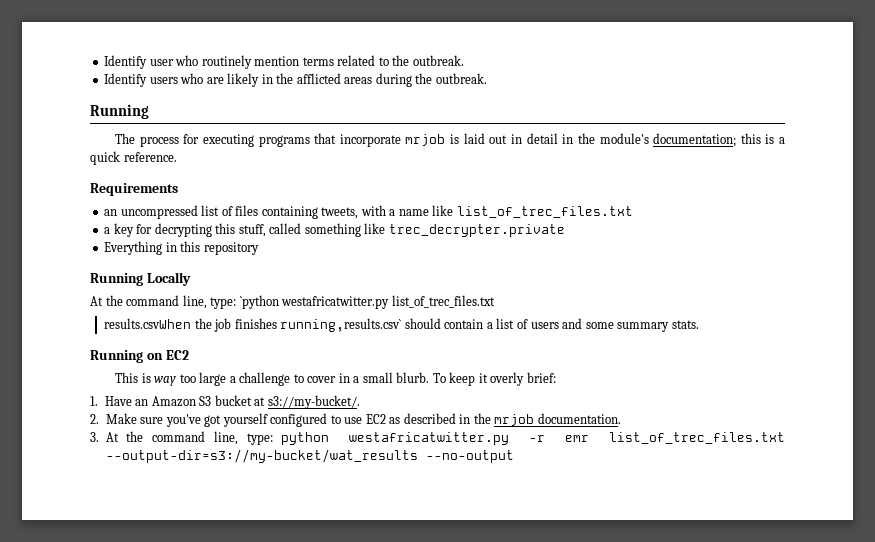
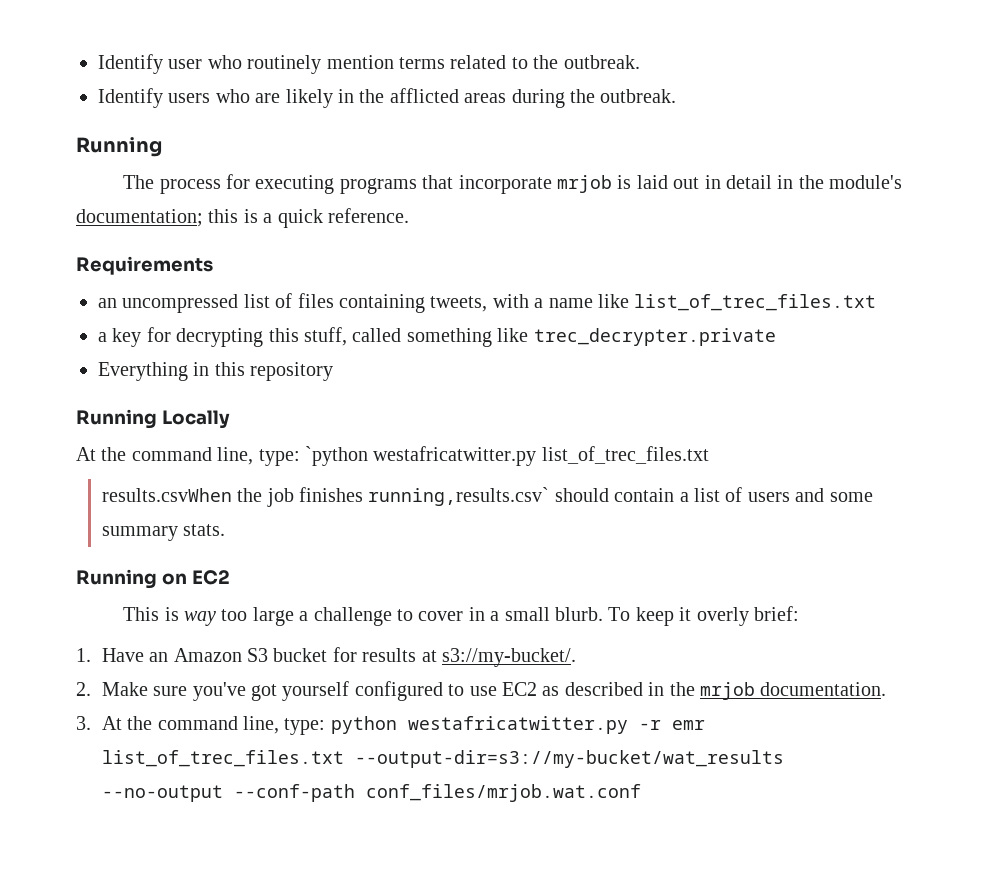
(252, 400) none -> [332,647,417,662] for results
(514, 456) none -> [233,784,641,802] --conf-path conf_files/mrjob.wat.conf

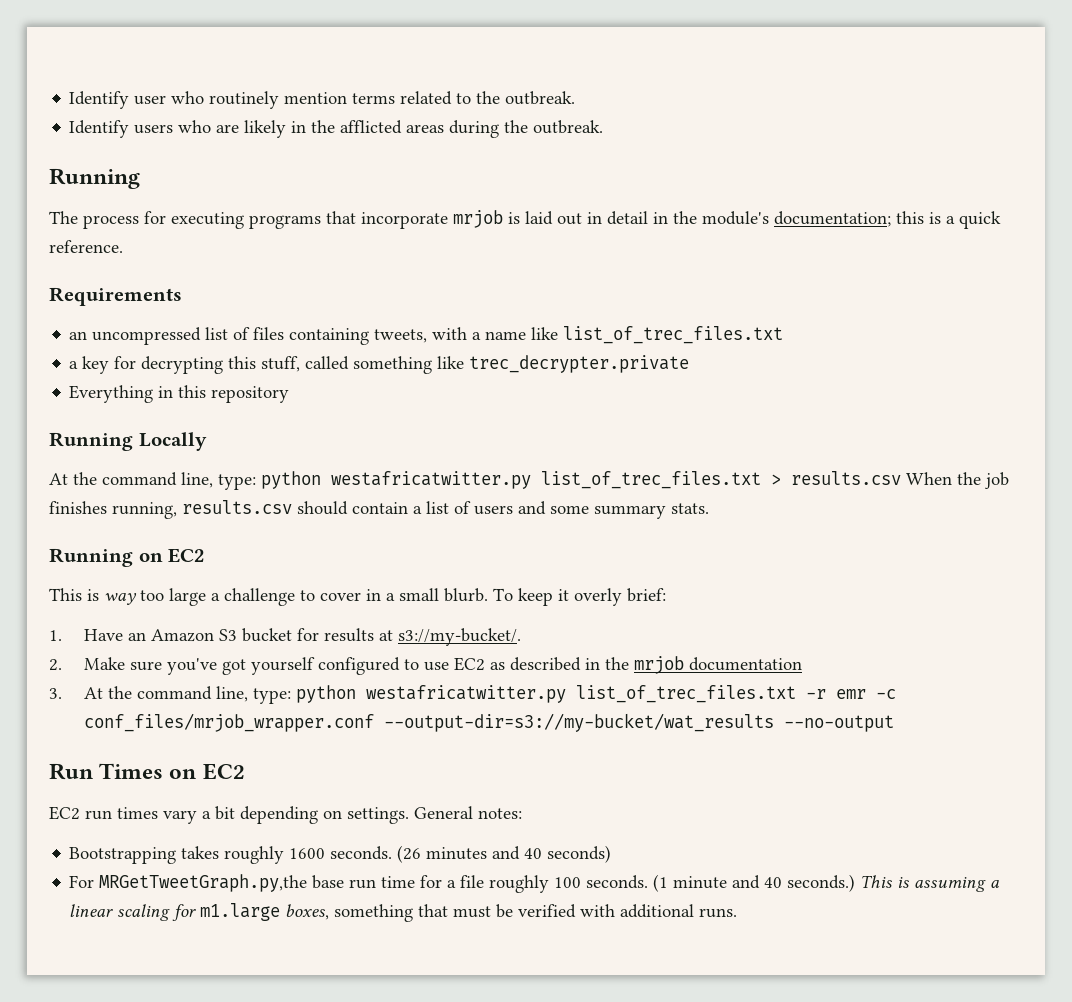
[305,446,709,466] [101,488,232,502] `python westafricatwitter.py list_of_trec_files.txt // results.csvWhen -> [261,471,952,489] python westafricatwitter.py list_of_trec_files.txt > results.csv When
[368,487,550,506] running,results.csv` -> [112,500,292,519] running, results.csv
[760,682,887,696] documentation. -> [688,657,802,671] documentation
(628, 725) none -> [575,685,796,703] list_of_trec_files.txt
[101,750,344,767] list_of_trec_files.txt -> [875,689,896,699] [83,713,374,732] -c conf_files/mrjob_wrapper.conf
[233,784,641,802] --conf-path conf_files/mrjob.wat.conf -> [49,763,245,780] [49,806,522,824] [69,845,612,864] [69,874,1001,893] [69,903,738,922] // Run Times on EC2 // EC2 run times vary a bit depending on settings. General notes: // Bootstrapping takes roughly 1600 seconds. (26 minutes and 40 seconds) // For MRGetTweetGraph.py,the base run time for a file roughly 100 seconds. (1 minute and 40 seconds.) This is assuming a linear scaling for m1.large boxes, something that must be verified with additional runs.

